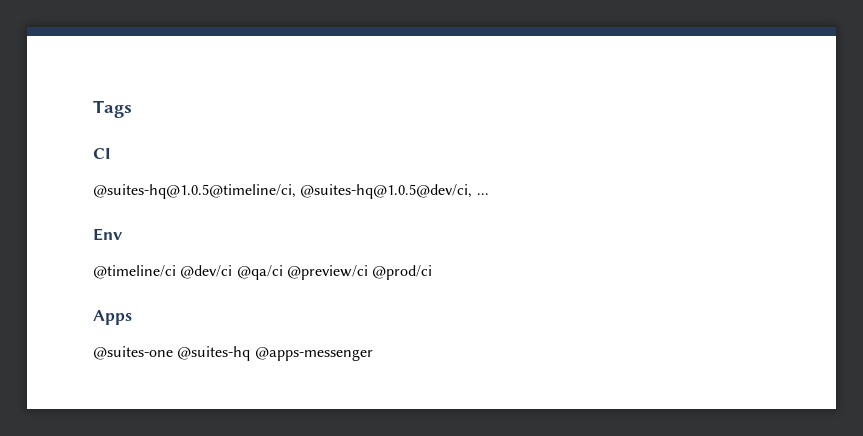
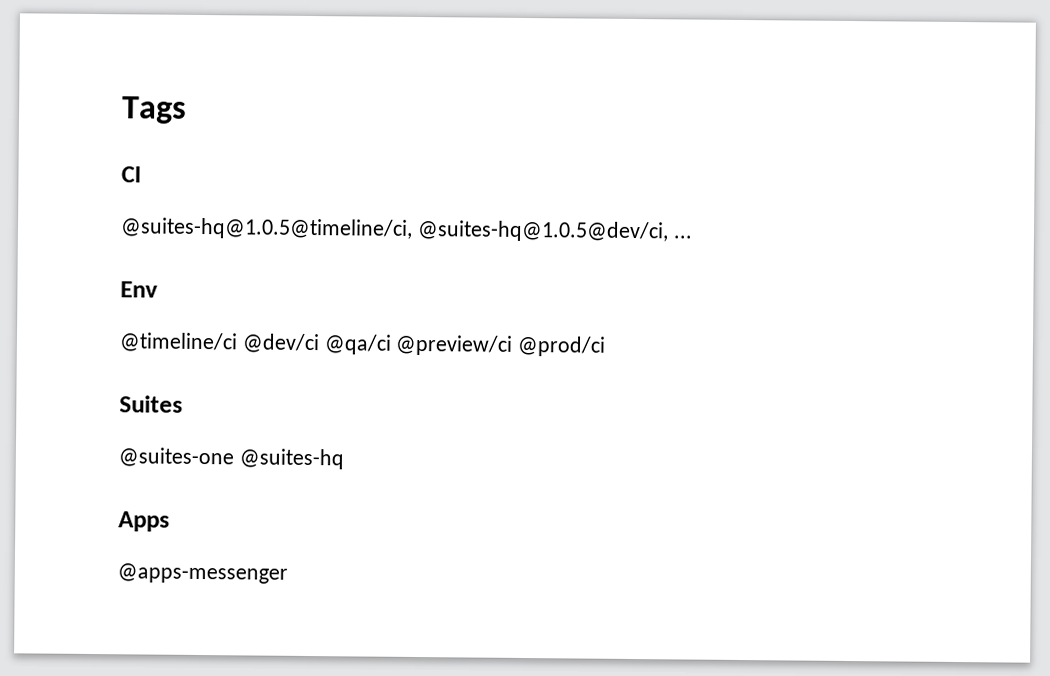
[93,310,132,325] Apps -> [119,395,183,413] Suites
(251, 353) none -> [118,511,170,532] // Apps //

